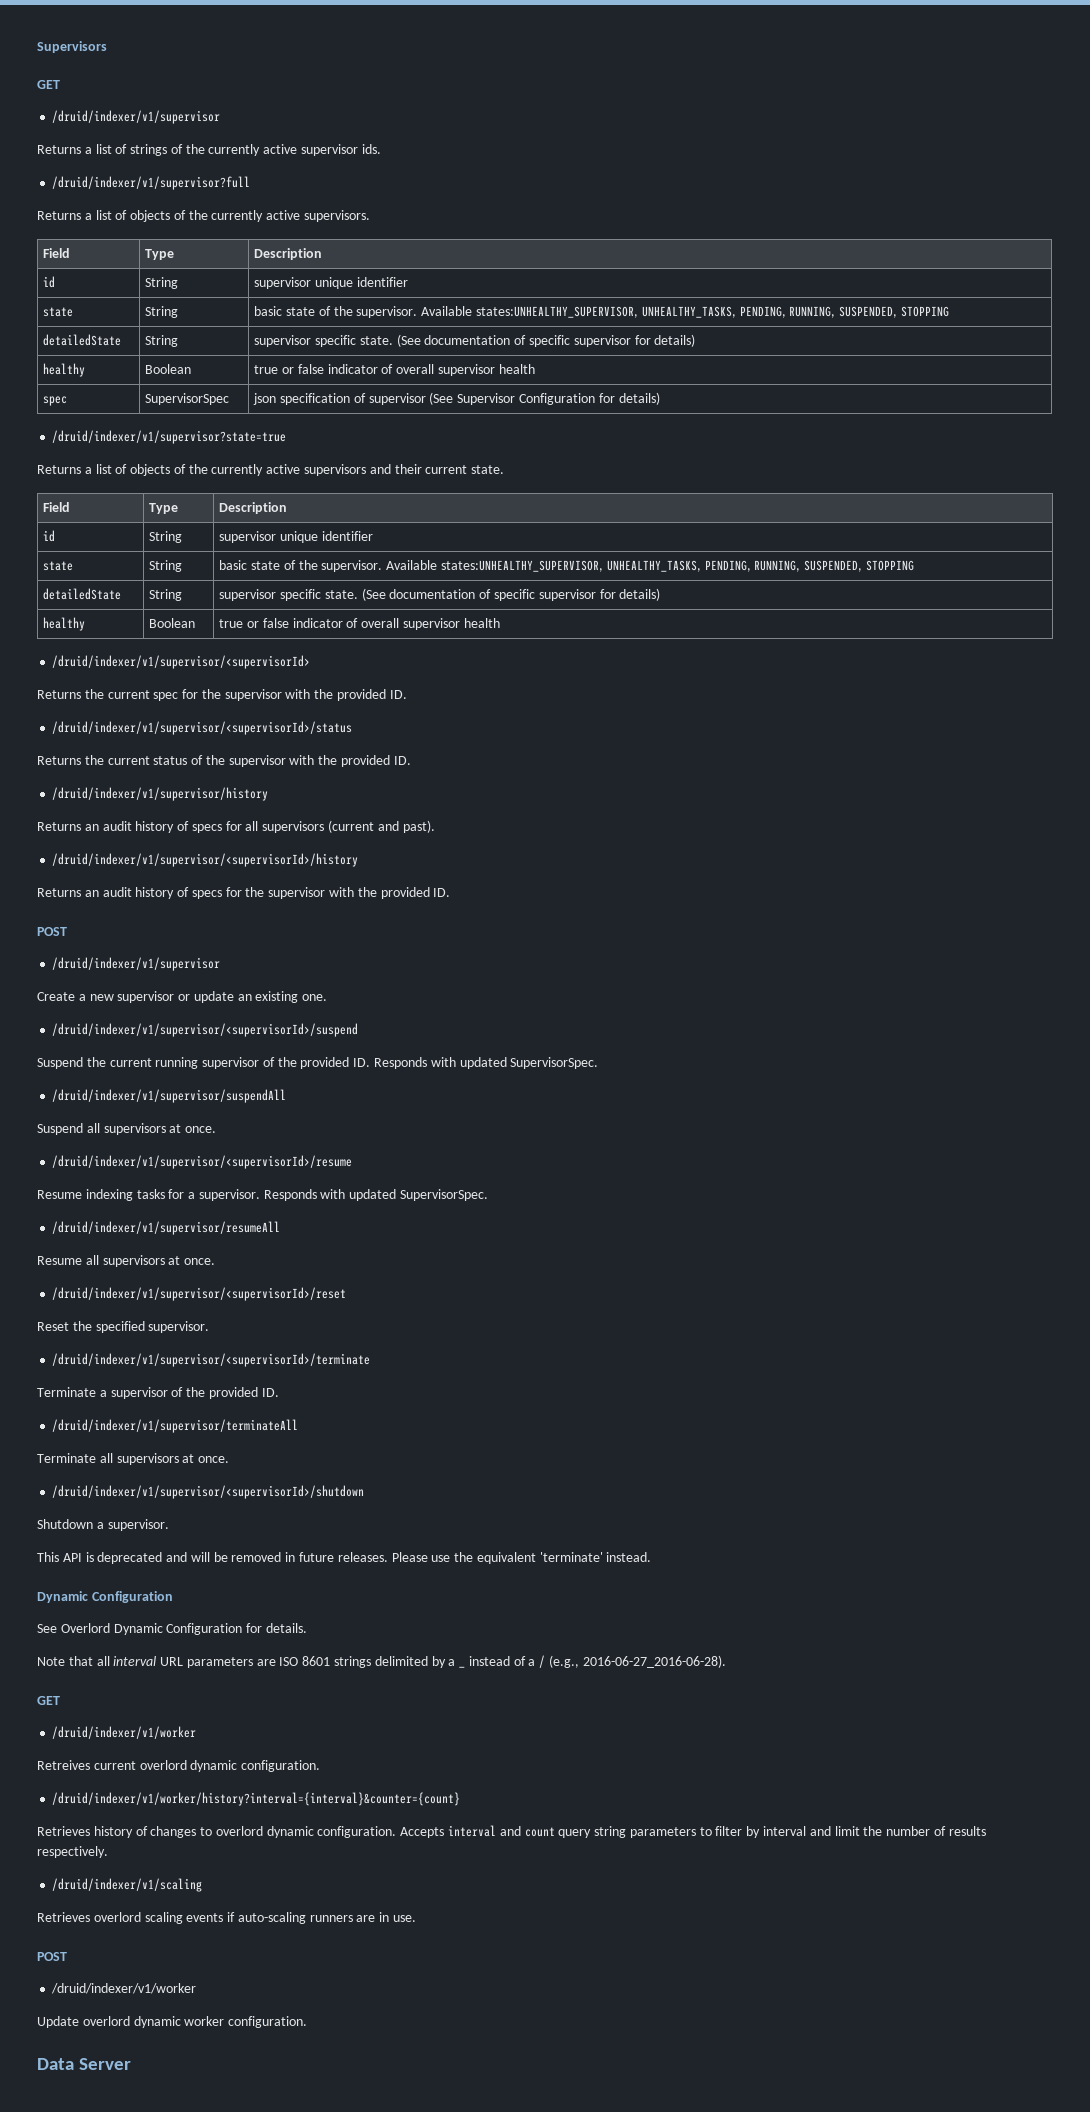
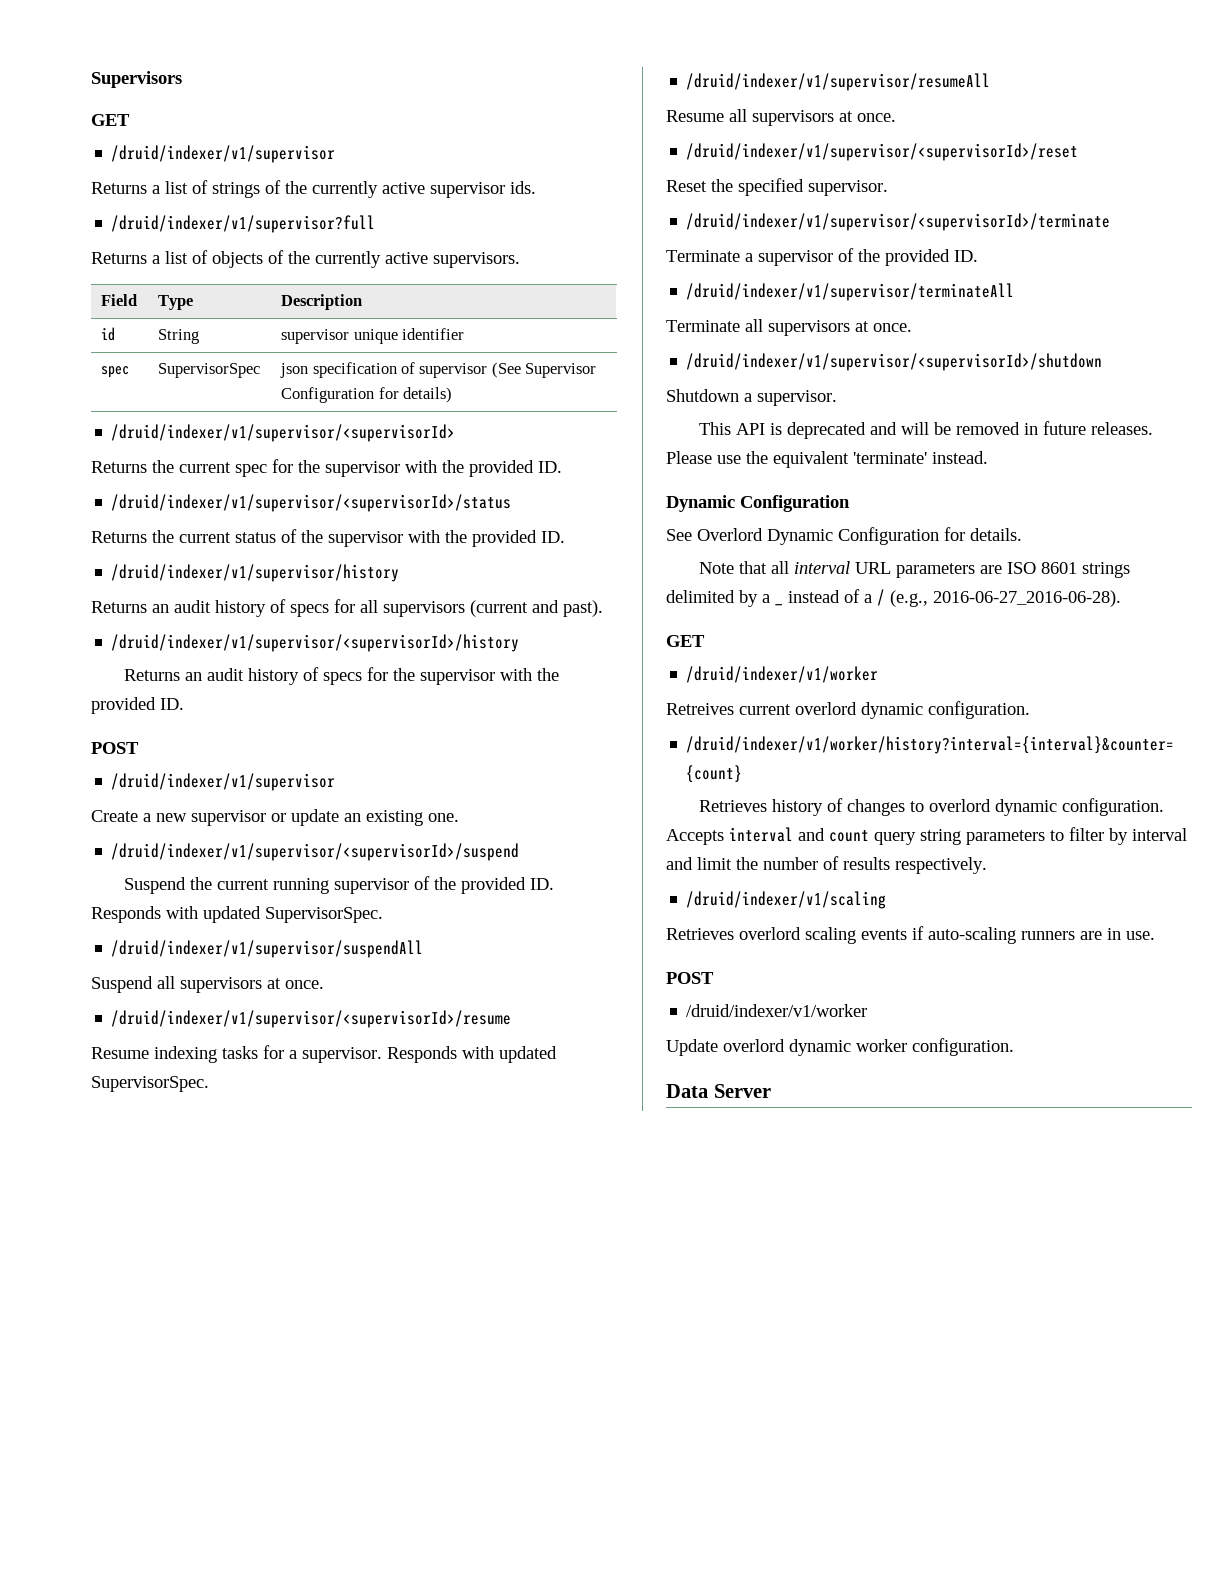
[43,307,74,317] [145,306,179,318] [254,306,949,318] [43,334,122,346] [145,335,179,347] [254,334,696,347] [43,363,86,377] [145,364,192,374] [254,364,535,376] // state | String | basic state of the supervisor. Available states:UNHEALTHY_SUPERVISOR, UNHEALTHY_TASKS, PENDING, RUNNING, SUSPENDED, STOPPING // detailedState | String | supervisor specific state. (See documentation of specific supervisor for details) // healthy | Boolean | true or false indicator of overall supervisor health -> (465, 334) none
[52,430,287,444] [37,464,505,476] [43,502,71,512] [149,503,179,514] [219,502,288,514] [43,530,56,542] [149,531,183,543] [219,531,373,543] [43,561,74,571] [149,560,183,572] [219,560,914,572] [43,588,122,600] [149,589,183,601] [219,588,661,601] [43,617,86,631] [149,618,196,628] [219,618,500,630] // /druid/indexer/v1/supervisor?state=true // Returns a list of objects of the currently active supervisors and their current state. // Field | Type | Description // id | String | supervisor unique identifier // state | String | basic state of the supervisor. Available states:UNHEALTHY_SUPERVISOR, UNHEALTHY_TASKS, PENDING, RUNNING, SUSPENDED, STOPPING // detailedState | String | supervisor specific state. (See documentation of specific supervisor for details) // healthy | Boolean | true or false indicator of overall supervisor health -> (453, 395) none

